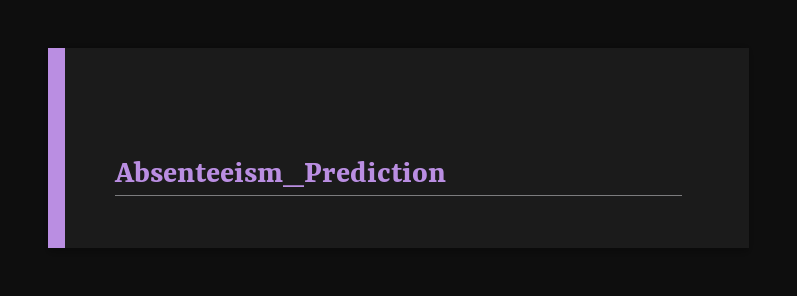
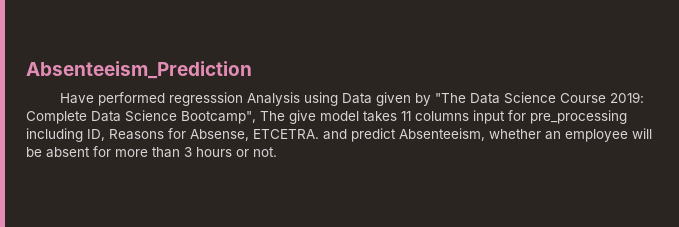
(446, 174) none -> [60,92,645,106] [26,110,627,124] [26,128,652,142] [26,146,277,158] // Have performed regresssion Analysis using Data given by "The Data Science Course 2019: Complete Data Science Bootcamp", The give model takes 11 columns input for pre_processing including ID, Reasons for Absense, ETCETRA. and predict Absenteeism, whether an employee will be absent for more than 3 hours or not.

